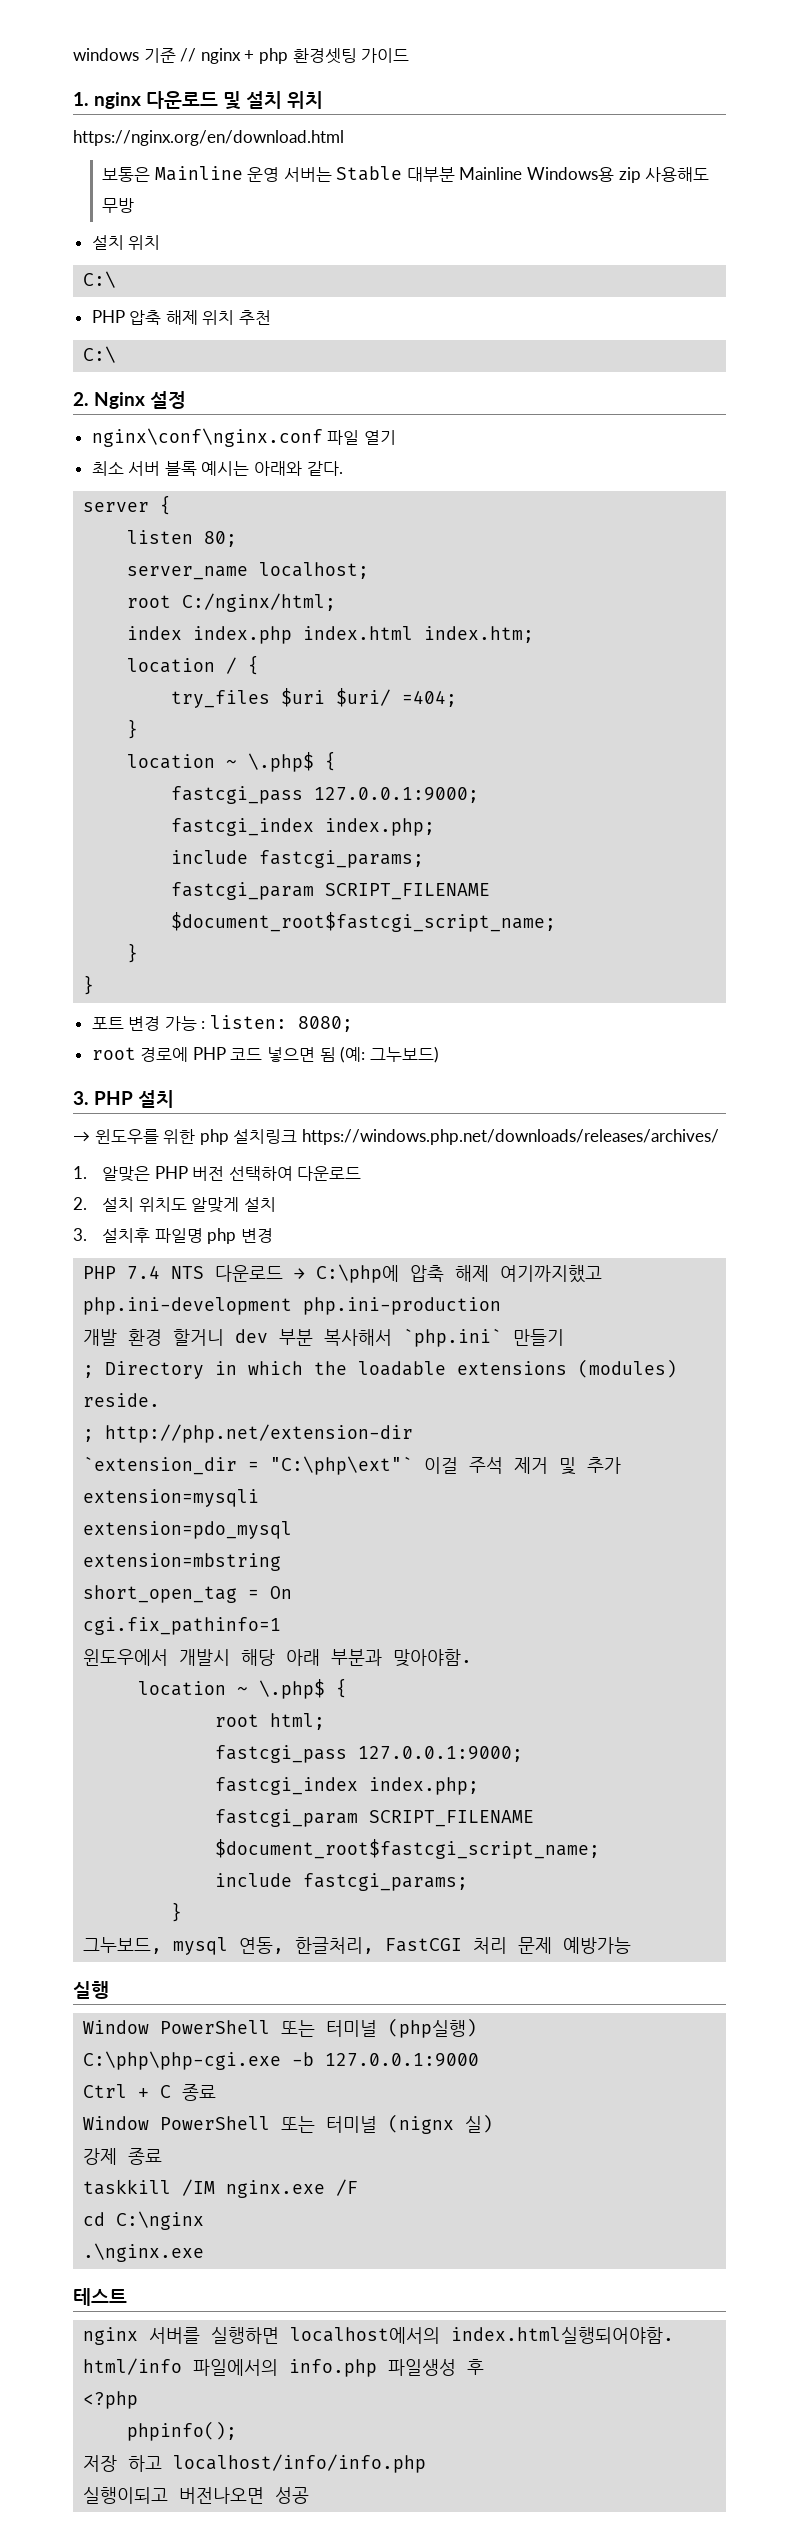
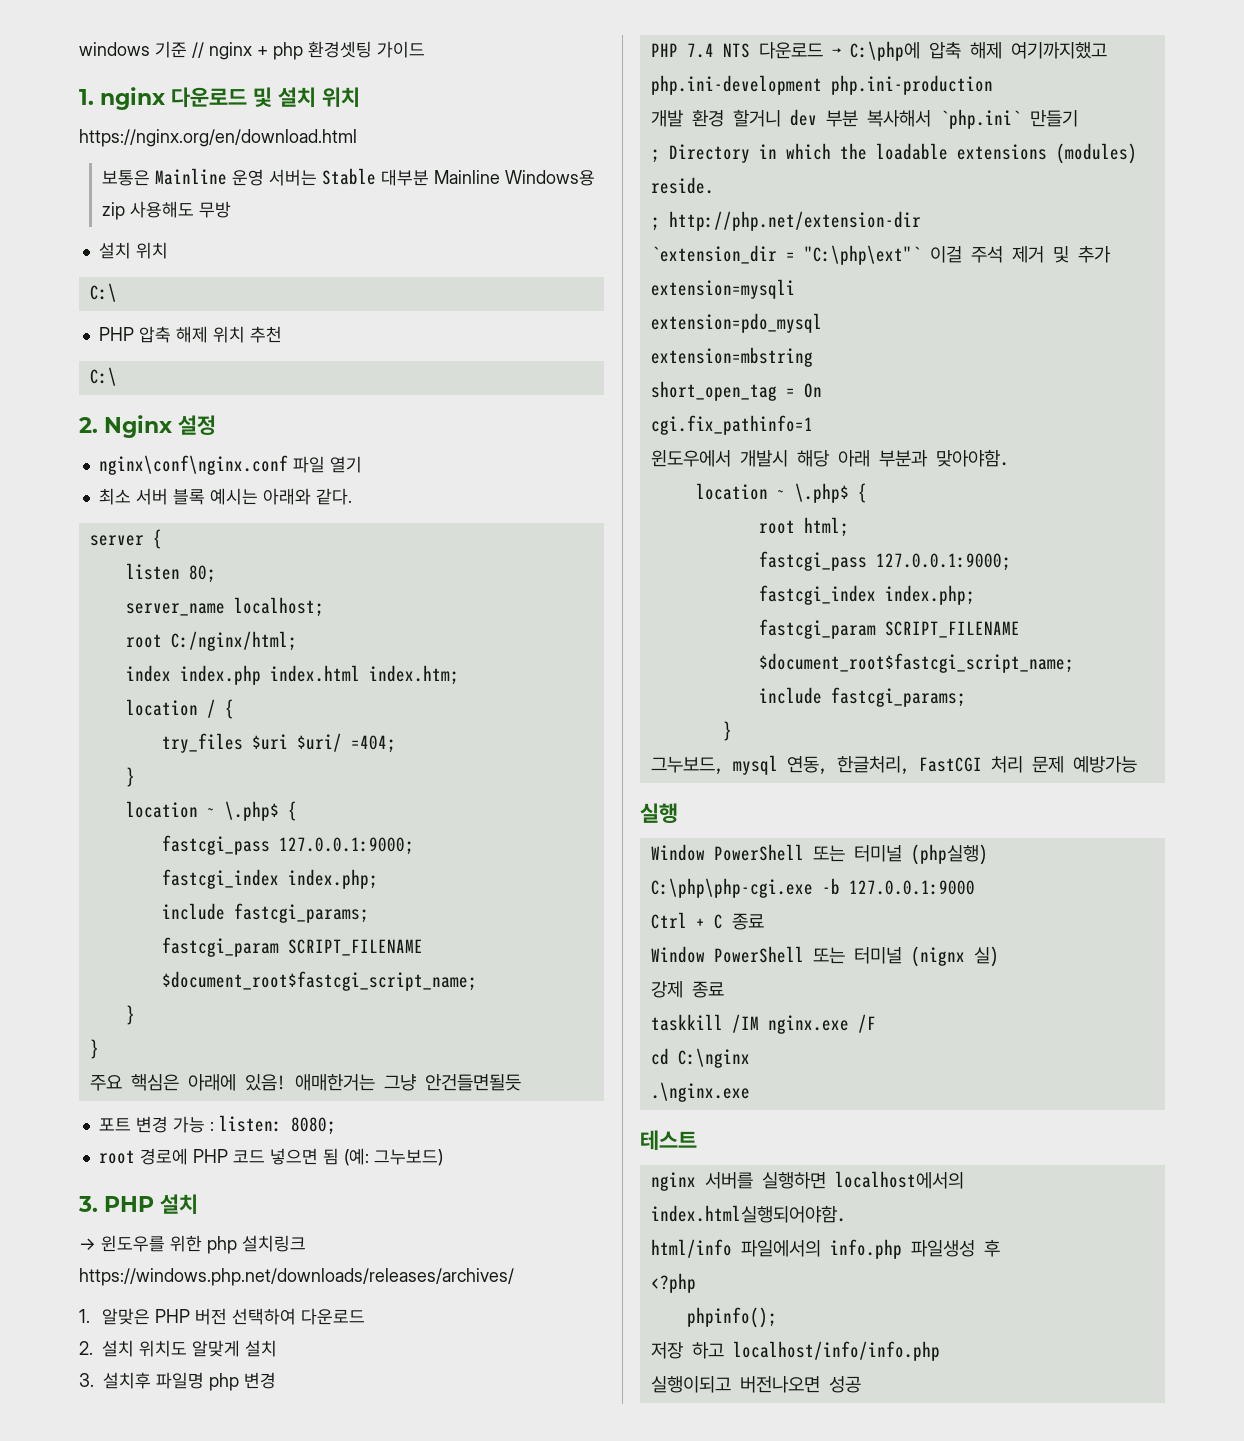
(95, 985) none -> [89,1074,521,1091] // 주요 핵심은 아래에 있음! 애매한거는 그냥 안건들면될듯

